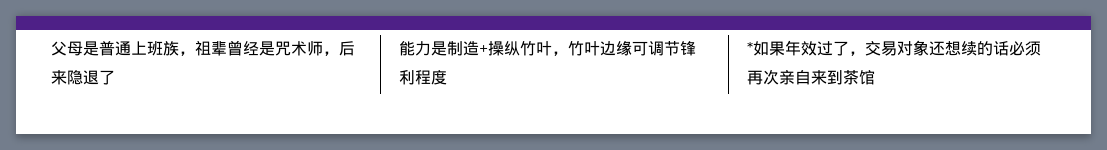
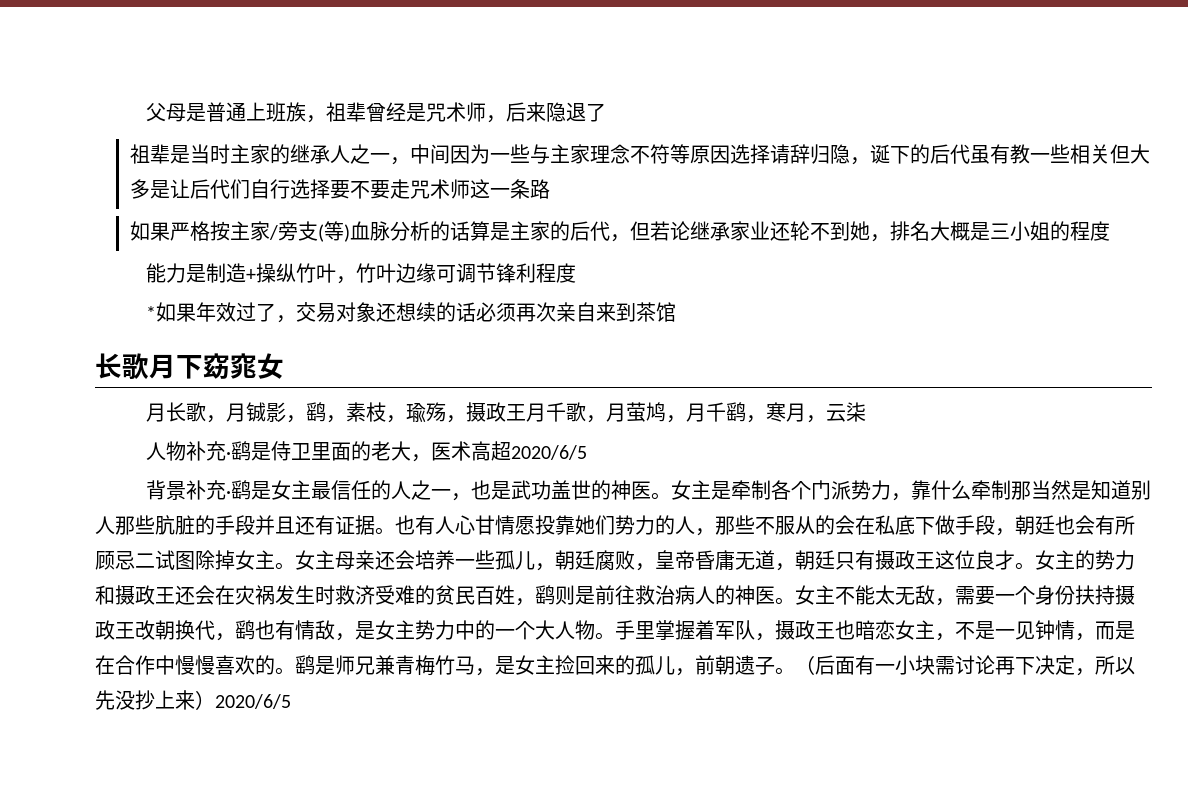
(115, 77) none -> [130,144,1151,165] [130,179,551,199] [130,221,1111,242] // 祖辈是当时主家的继承人之一，中间因为一些与主家理念不符等原因选择请辞归隐，诞下的后代虽有教一些相关但大多是让后代们自行选择要不要走咒术师这一条路 // 如果严格按主家/旁支(等)血脉分析的话算是主家的后代，但若论继承家业还轮不到她，排名大概是三小姐的程度
(875, 77) none -> [95,353,284,380] [145,402,866,423] [145,441,587,462] [145,480,1151,501] [95,515,1135,536] [95,550,1135,571] [95,585,1135,606] [95,620,1135,641] [95,655,1135,676] [95,690,291,710] // 长歌月下窈窕女 // 月长歌，月铖影，鹞，素枝，瑜殇，摄政王月千歌，月萤鸠，月千鹞，寒月，云柒 // 人物补充·鹞是侍卫里面的老大，医术高超2020/6/5 // 背景补充·鹞是女主最信任的人之一，也是武功盖世的神医。女主是牵制各个门派势力，靠什么牵制那当然是知道别人那些肮脏的手段并且还有证据。也有人心甘情愿投靠她们势力的人，那些不服从的会在私底下做手段，朝廷也会有所顾忌二试图除掉女主。女主母亲还会培养一些孤儿，朝廷腐败，皇帝昏庸无道，朝廷只有摄政王这位良才。女主的势力和摄政王还会在灾祸发生时救济受难的贫民百姓，鹞则是前往救治病人的神医。女主不能太无敌，需要一个身份扶持摄政王改朝换代，鹞也有情敌，是女主势力中的一个大人物。手里掌握着军队，摄政王也暗恋女主，不是一见钟情，而是在合作中慢慢喜欢的。鹞是师兄兼青梅竹马，是女主捡回来的孤儿，前朝遗子。（后面有一小块需讨论再下决定，所以先没抄上来）2020/6/5

